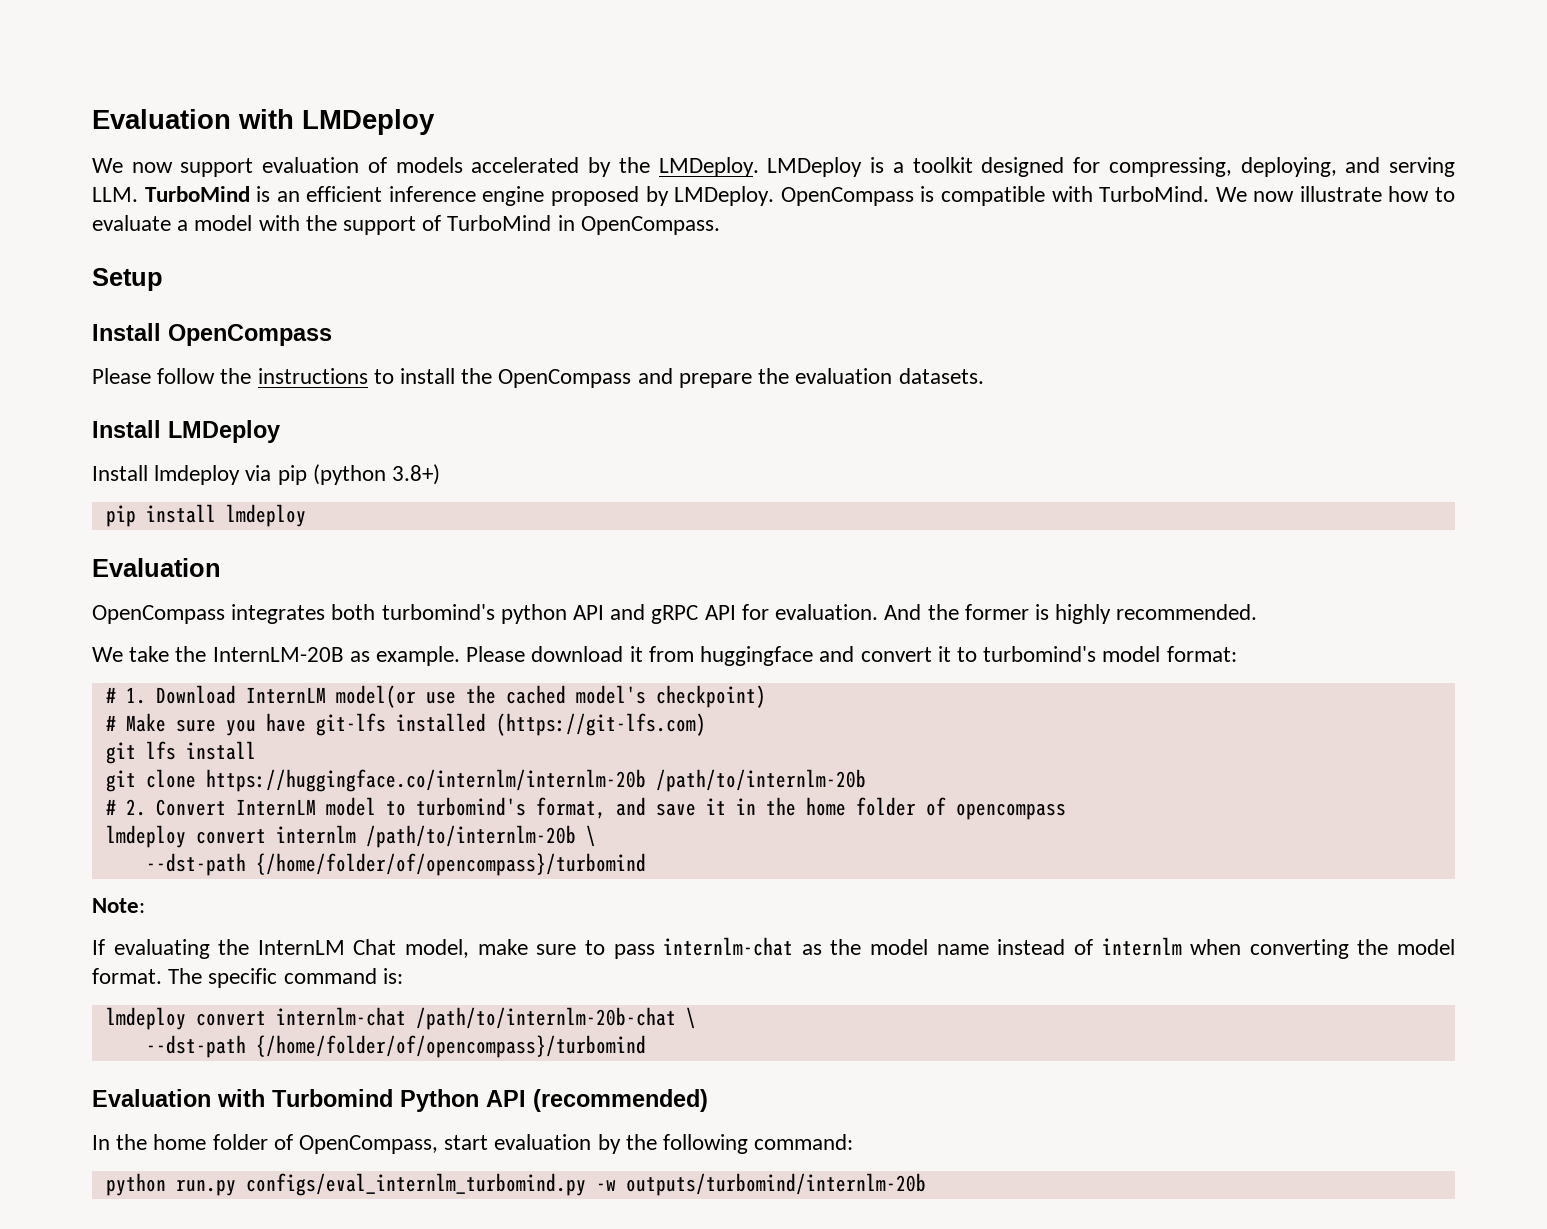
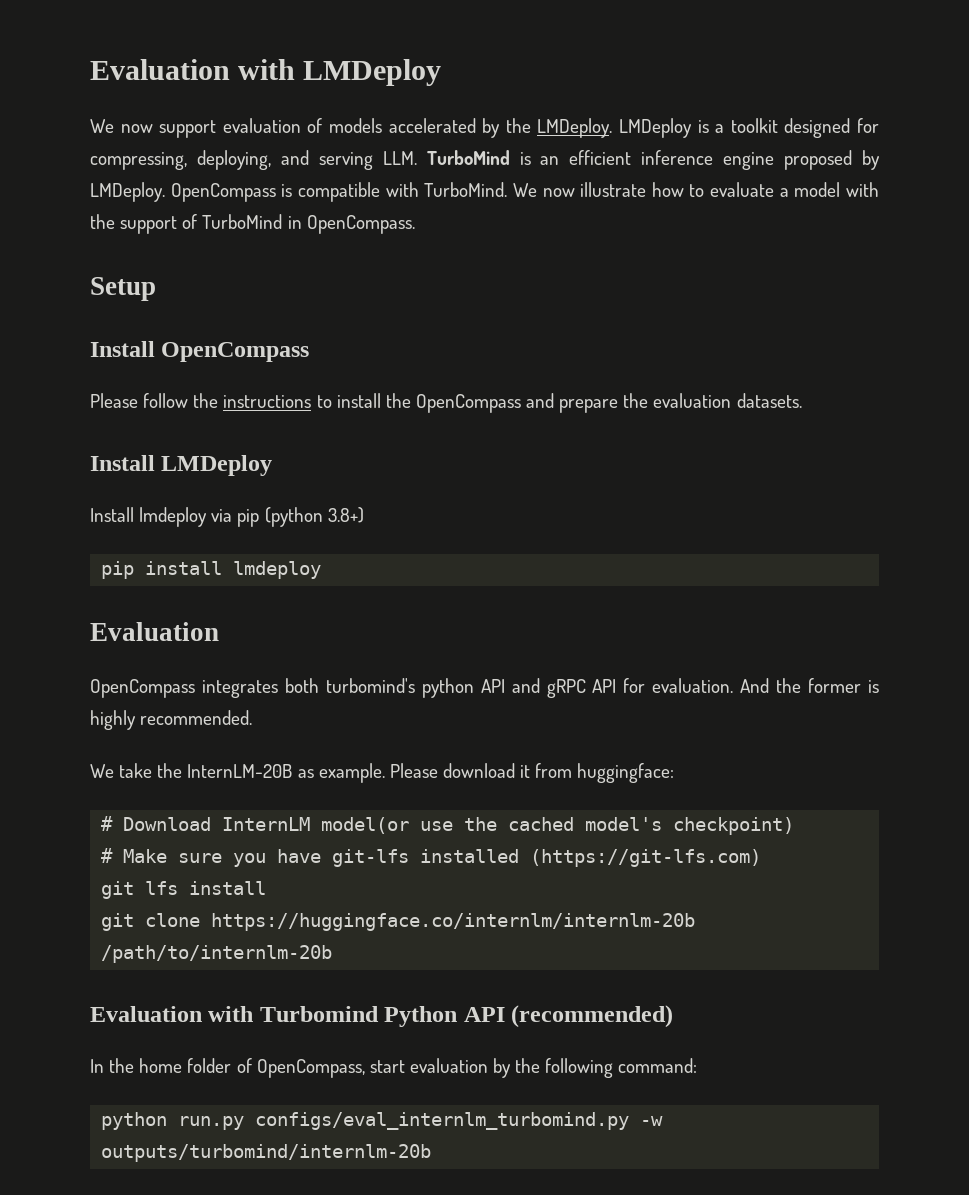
[700,646,1237,666] [105,687,146,704] huggingface and convert it to turbomind's model format: // # 1. -> [577,763,675,783] [101,816,114,831] huggingface: // #
[105,797,1066,820] [105,825,596,848] [145,853,646,876] [92,898,145,913] [92,937,1455,959] [92,968,403,988] [105,1007,696,1030] [145,1035,646,1058] // # 2. Convert InternLM model to turbomind's format, and save it in the home folder of opencompass // lmdeploy convert internlm /path/to/internlm-20b \ // --dst-path {/home/folder/of/opencompass}/turbomind // Note: // If evaluating the InternLM Chat model, make sure to pass internlm-chat as the model name instead of internlm when converting the model format. The specific command is: // lmdeploy convert internlm-chat /path/to/internlm-20b-chat \ // --dst-path {/home/folder/of/opencompass}/turbomind -> (333, 954) none

